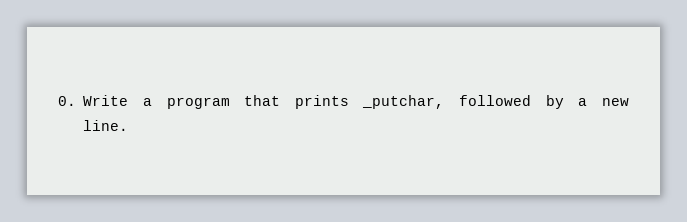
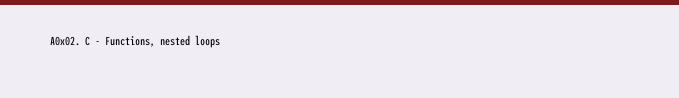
[58,95,630,109] [83,120,129,131] 0. Write a program that prints _putchar, followed by a new line. -> [50,35,220,48] A0x02. C - Functions, nested loops

